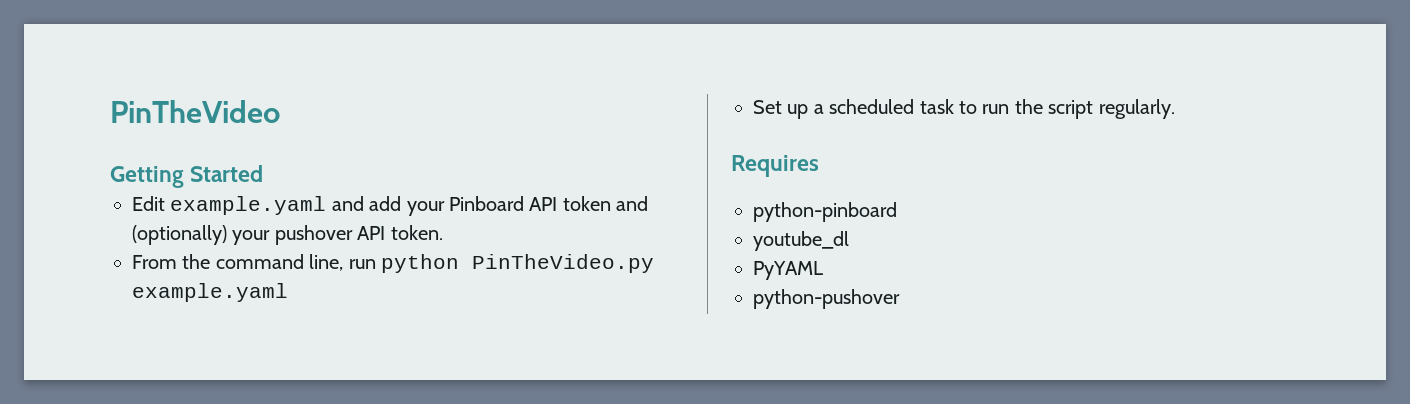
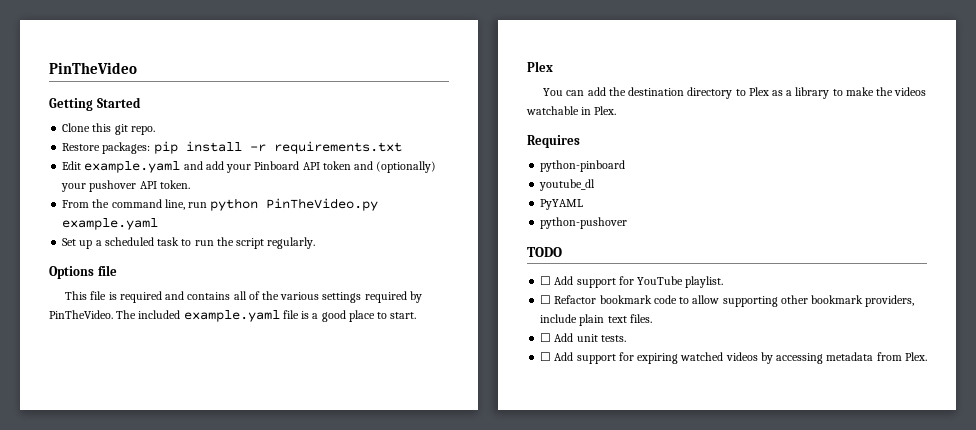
(264, 173) none -> [62,123,155,135] [62,141,402,154] // Clone this git repo. // Restore packages: pip install -r requirements.txt
(1175, 109) none -> [49,265,117,279] [65,291,422,303] [49,310,417,322] [527,61,553,72] [543,87,927,99] [526,106,617,115] // Options file // This file is required and contains all of the various settings required by PinTheVideo. The included example.yaml file is a good place to start. // Plex // You can add the destination directory to Plex as a library to make the videos watchable in Plex.
(900, 299) none -> [527,247,562,257] [540,276,724,288] [540,295,915,307] [540,314,652,326] [540,333,626,342] [540,352,927,364] // TODO // ☐ Add support for YouTube playlist. // ☐ Refactor bookmark code to allow supporting other bookmark providers, include plain text files. // ☐ Add unit tests. // ☐ Add support for expiring watched videos by accessing metadata from Plex.

